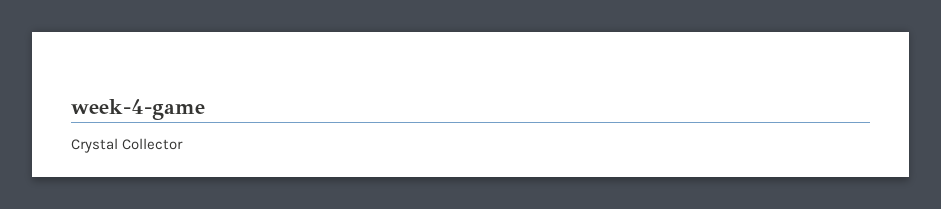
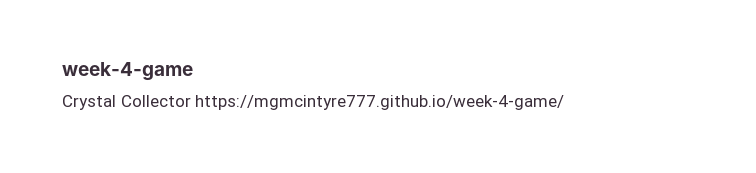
(184, 144) none -> [195,95,565,110] https://mgmcintyre777.github.io/week-4-game/

